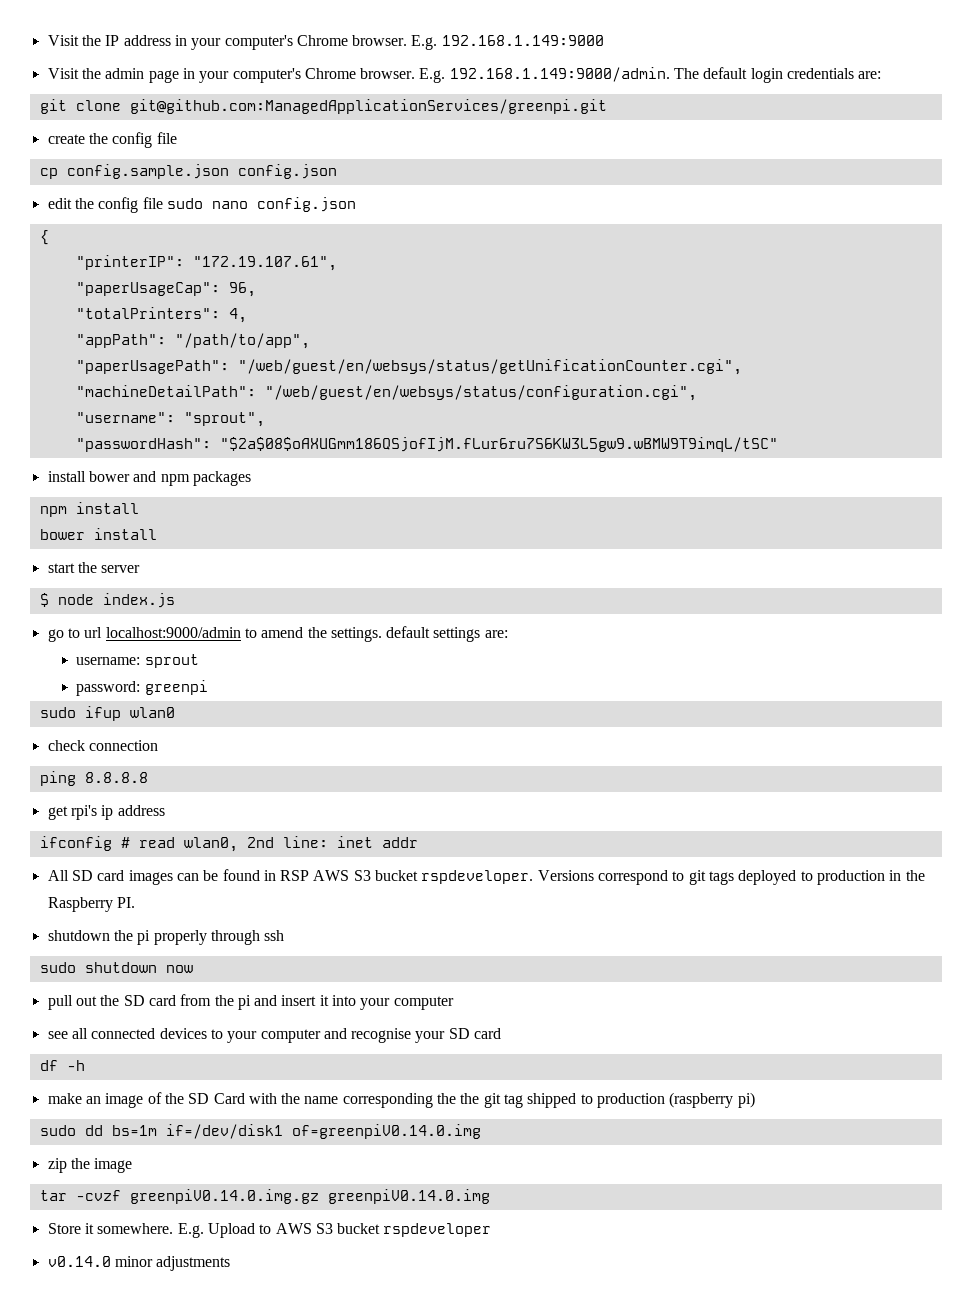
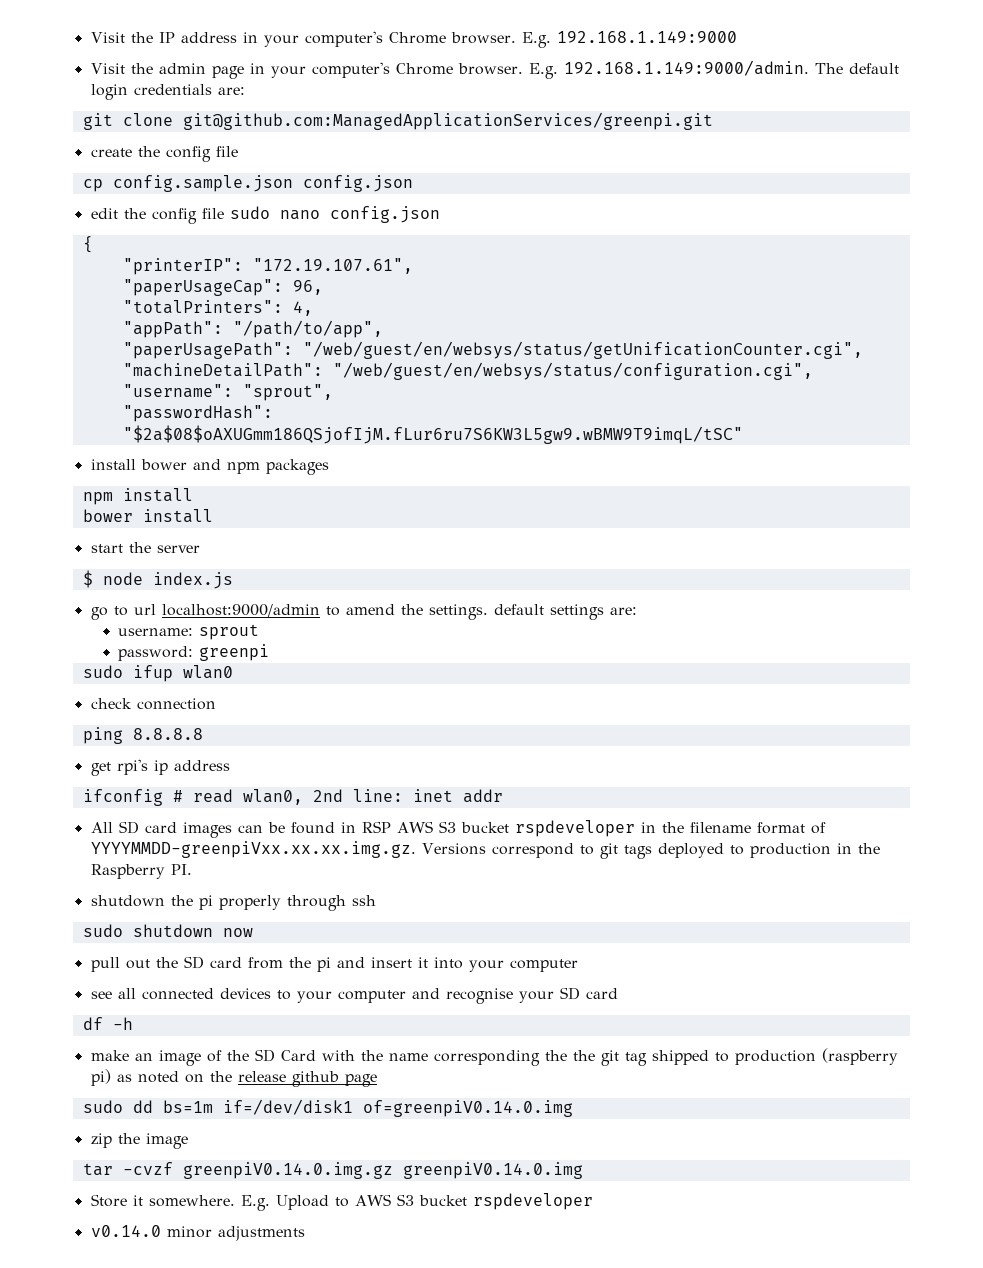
[421,870,534,884] rspdeveloper. -> [514,820,826,837] [90,841,416,858] rspdeveloper in the filename format of YYYYMMDD-greenpiVxx.xx.xx.img.gz.
(755, 1100) none -> [116,1071,377,1087] as noted on the release github page

